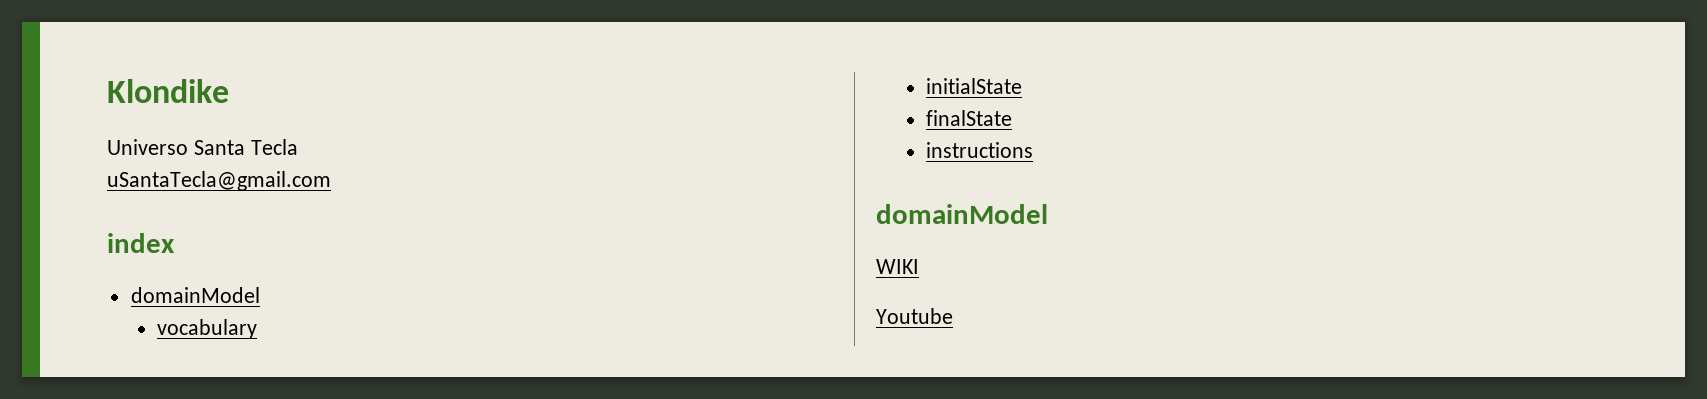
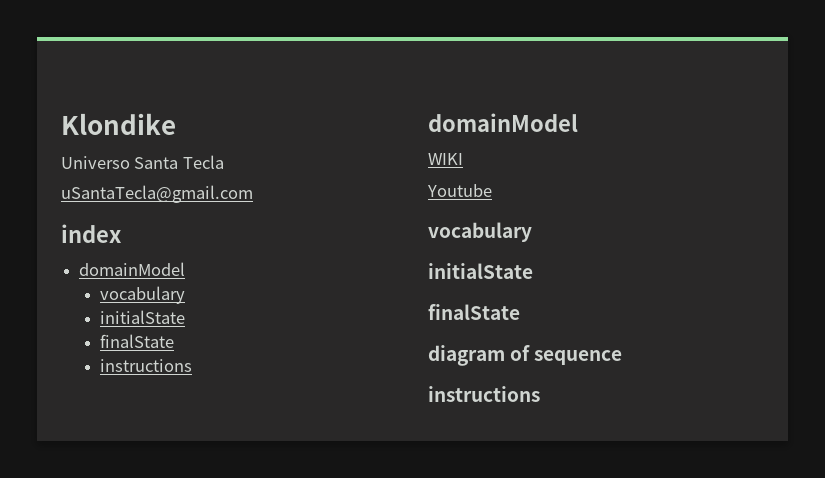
(953, 316) none -> [428,222,532,242] [428,263,533,279] [428,304,520,320] [428,345,623,366] [428,386,540,402] // vocabulary // initialState // finalState // diagram of sequence // instructions

